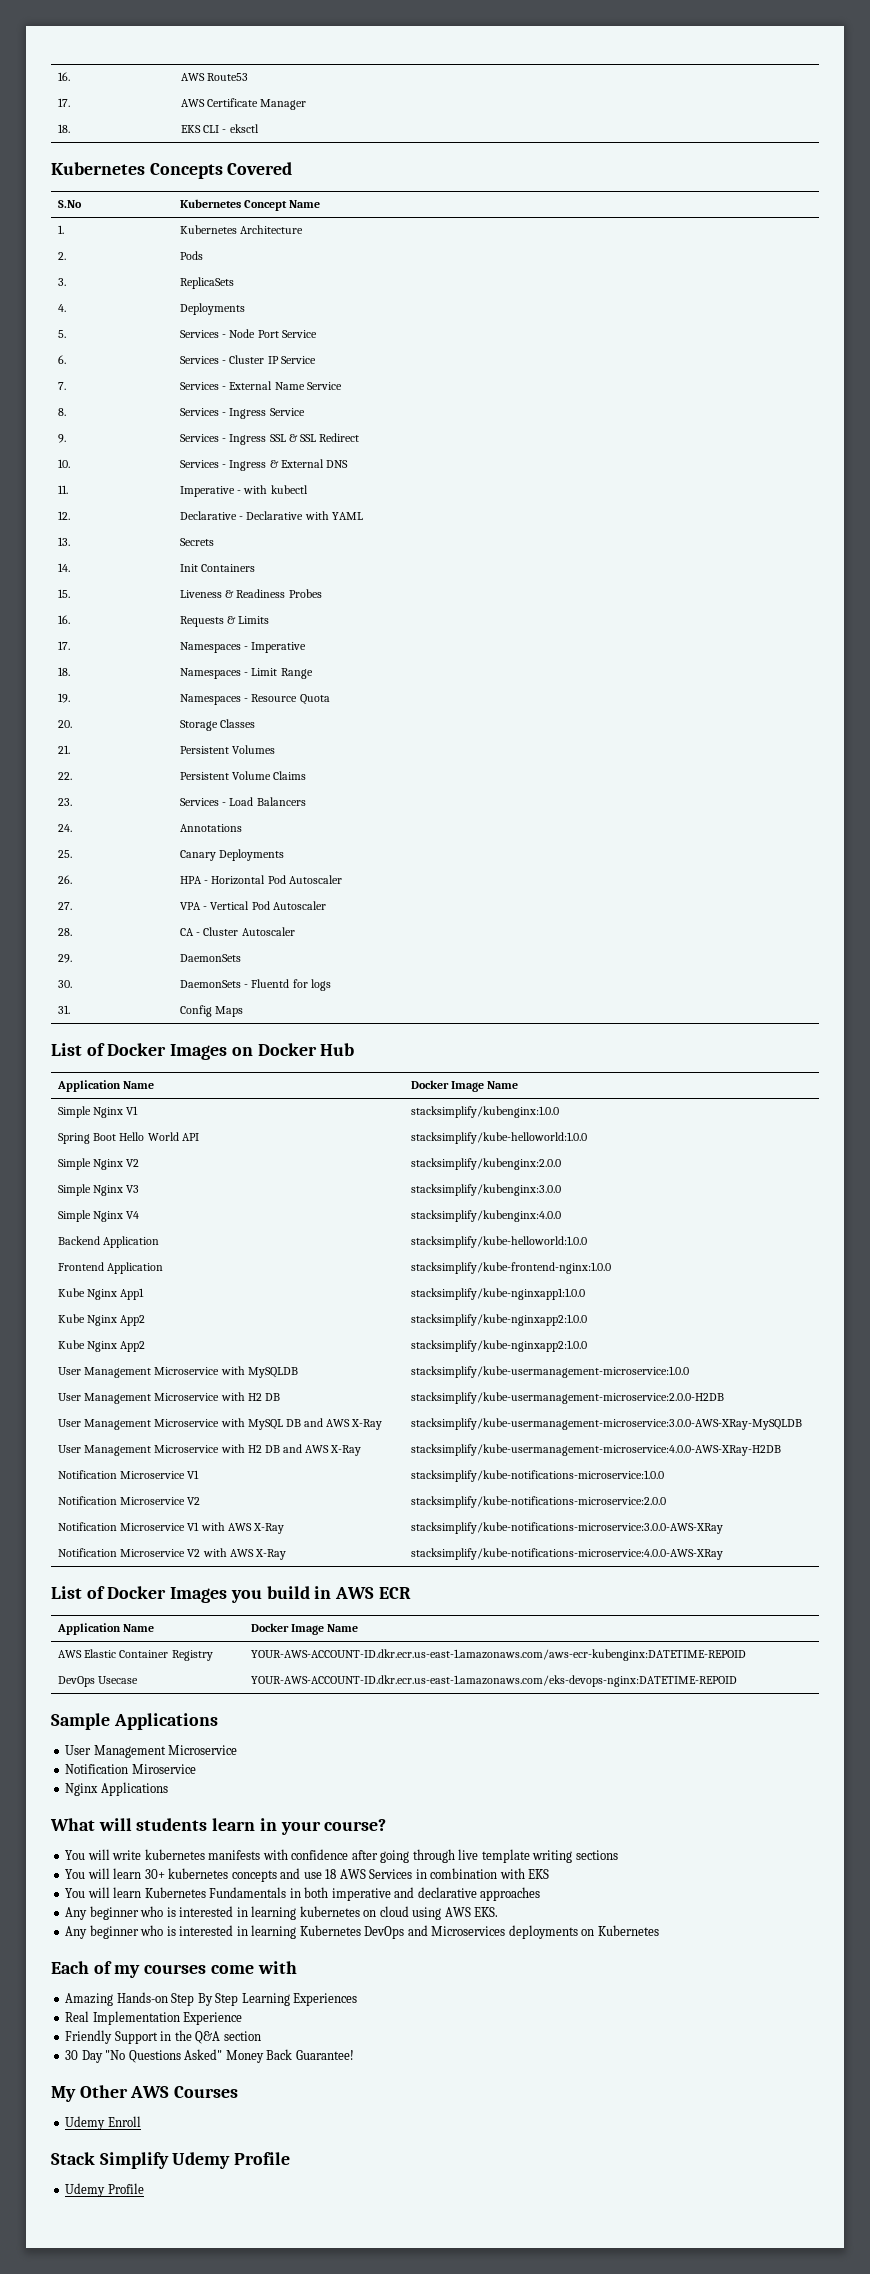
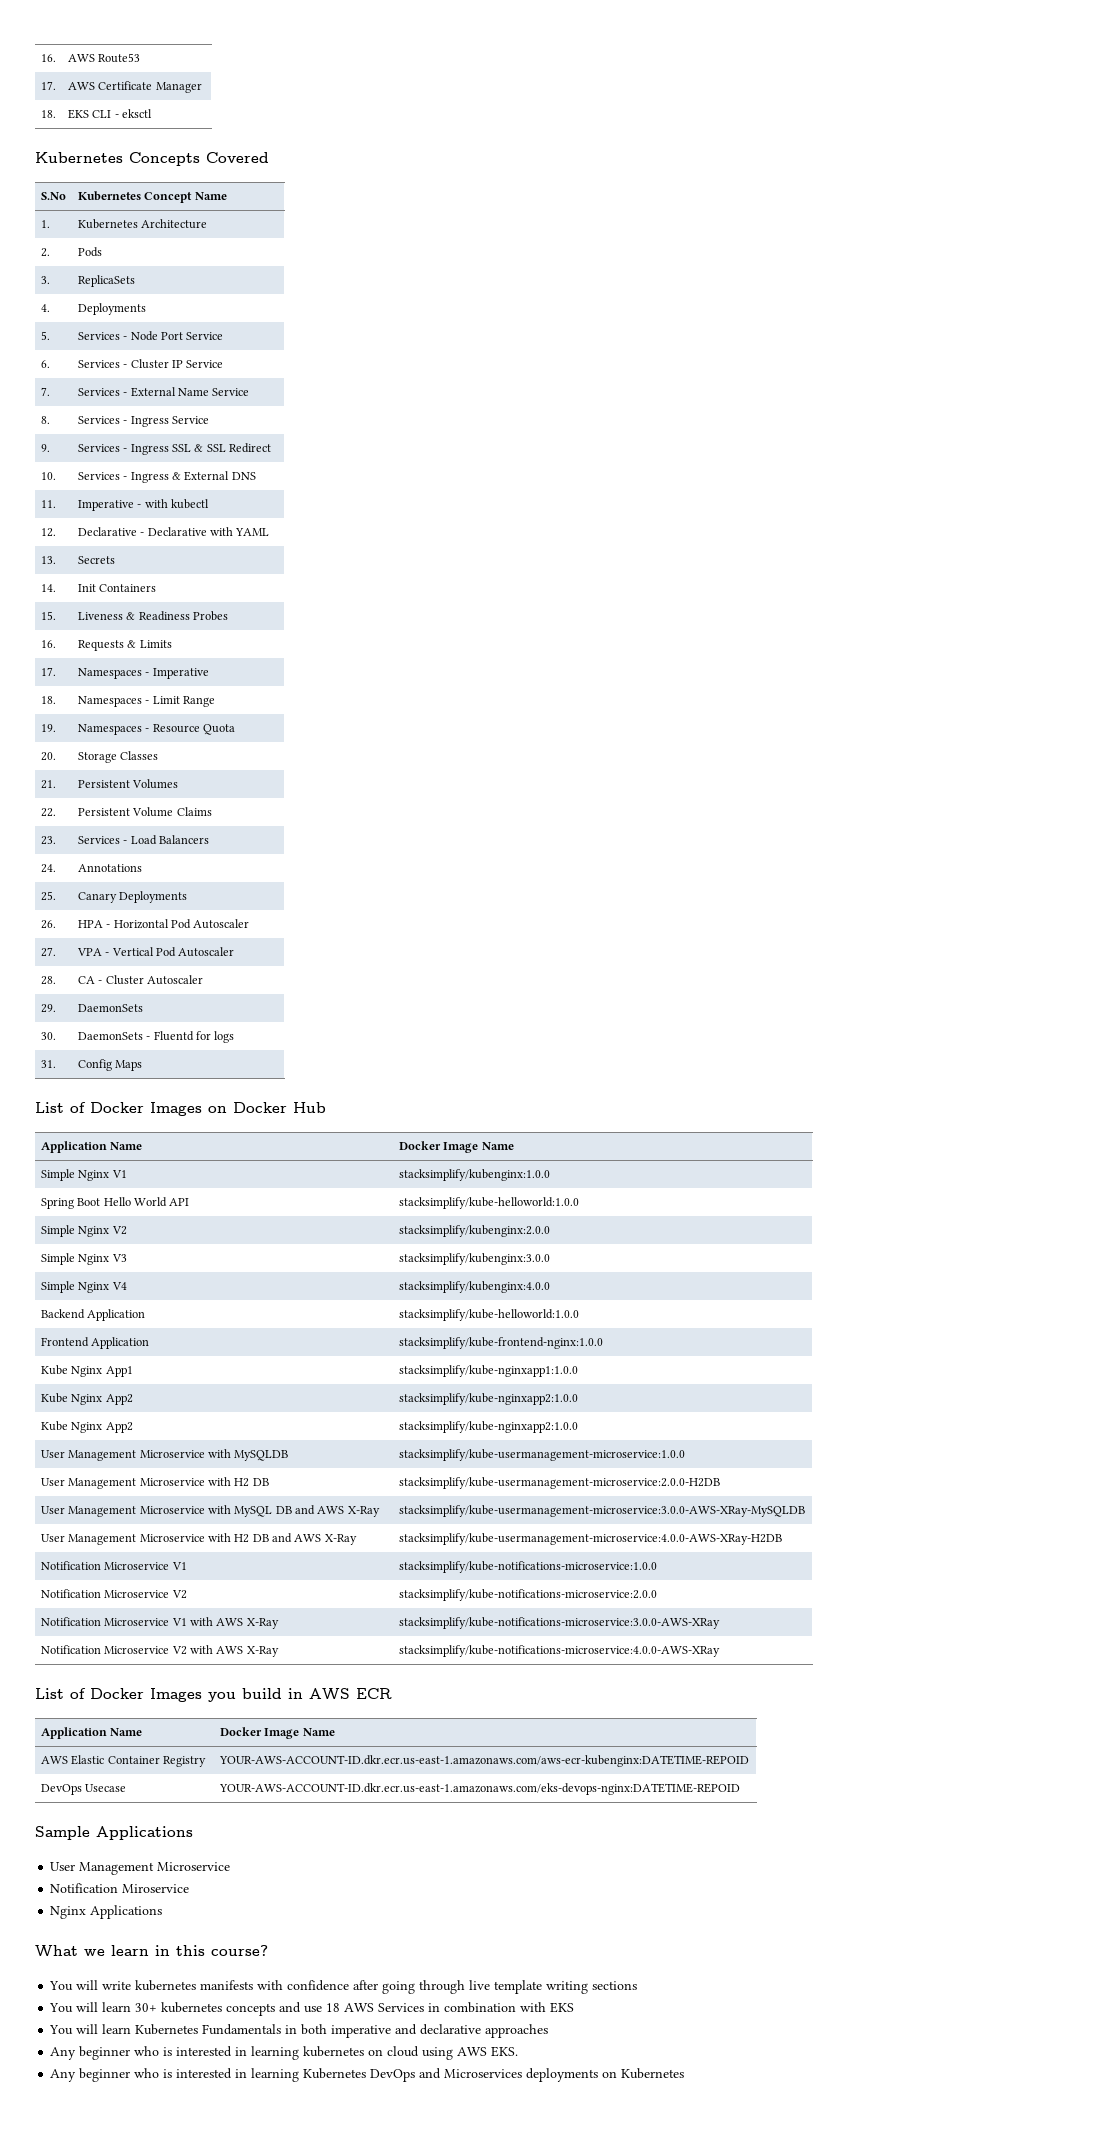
[98,1818,208,1831] will students -> [84,1949,105,1956] we
[280,1821,321,1835] your -> [176,1945,205,1956] this
[51,1961,297,1978] [65,1992,358,2006] [65,2011,243,2025] [65,2030,261,2044] [65,2049,354,2063] [51,2085,239,2102] [65,2116,141,2130] [51,2152,291,2169] [65,2183,144,2197] // Each of my courses come with // Amazing Hands-on Step By Step Learning Experiences // Real Implementation Experience // Friendly Support in the Q&A section // 30 Day "No Questions Asked" Money Back Guarantee! // My Other AWS Courses // Udemy Enroll // Stack Simplify Udemy Profile // Udemy Profile -> (685, 2073) none

